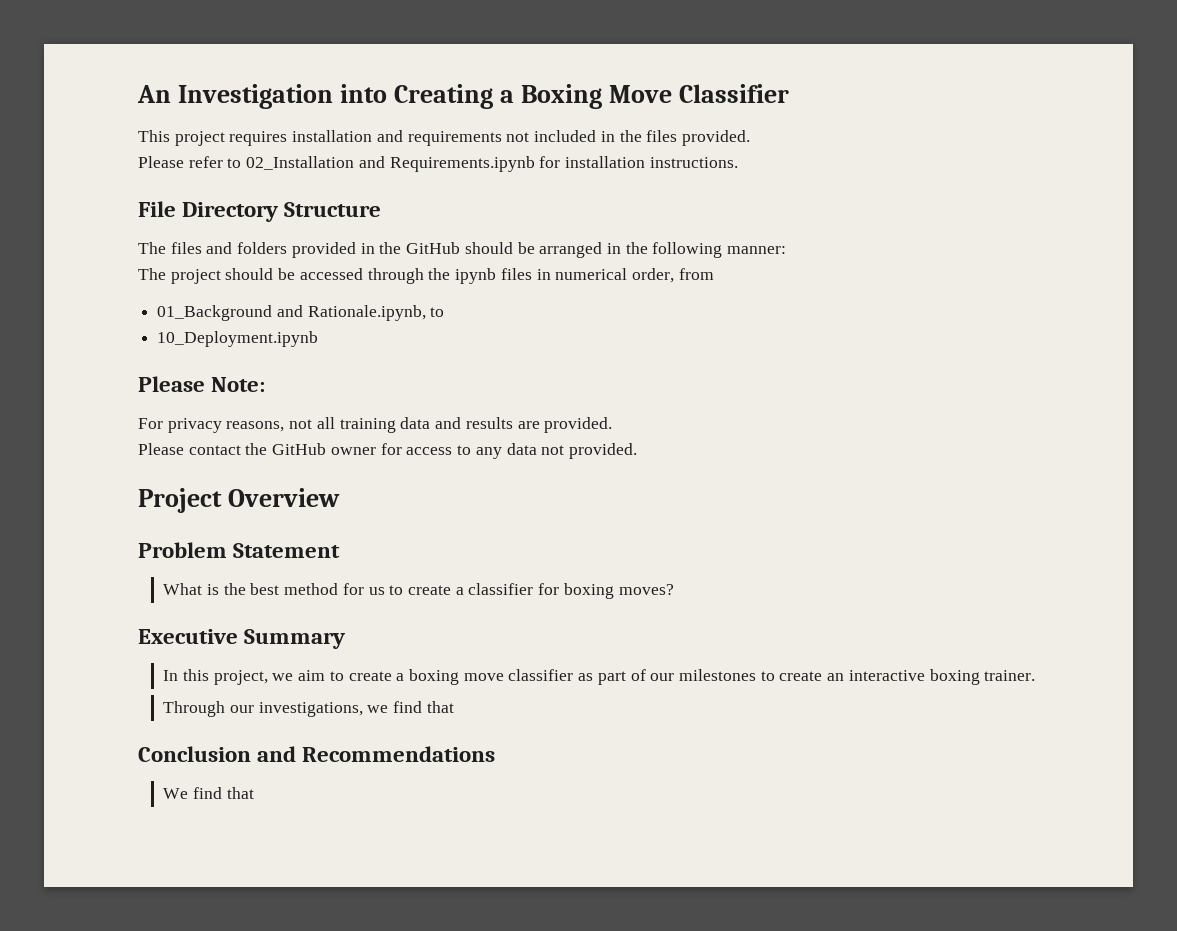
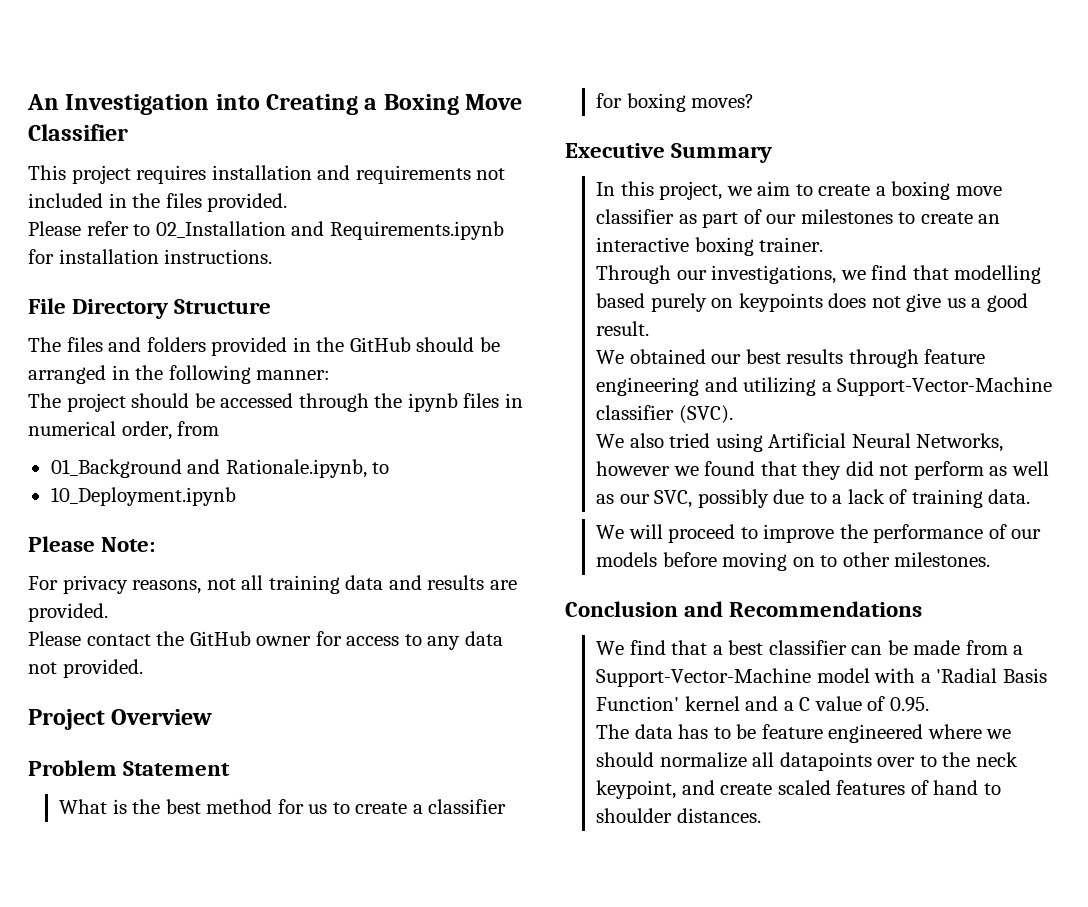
(454, 707) none -> [954,265,1042,284] [595,293,1028,312] [595,321,649,336] [595,349,986,368] [595,377,1053,396] [595,405,733,424] [595,433,1004,452] [595,461,1049,480] [595,489,1031,508] [595,524,1042,543] [595,552,991,571] modelling based purely on keypoints does not give us a good result. // We obtained our best results through feature engineering and utilizing a Support-Vector-Machine classifier (SVC). // We also tried using Artificial Neural Networks, however we found that they did not perform as well as our SVC, possibly due to a lack of training data. // We will proceed to improve the performance of our models before moving on to other milestones.
(254, 793) none -> [712,640,1024,655] [595,668,1047,687] [595,696,929,712] [595,724,1012,743] [595,752,1018,771] [595,780,1001,799] [595,808,761,823] a best classifier can be made from a Support-Vector-Machine model with a 'Radial Basis Function' kernel and a C value of 0.95. // The data has to be feature engineered where we should normalize all datapoints over to the neck keypoint, and create scaled features of hand to shoulder distances.

